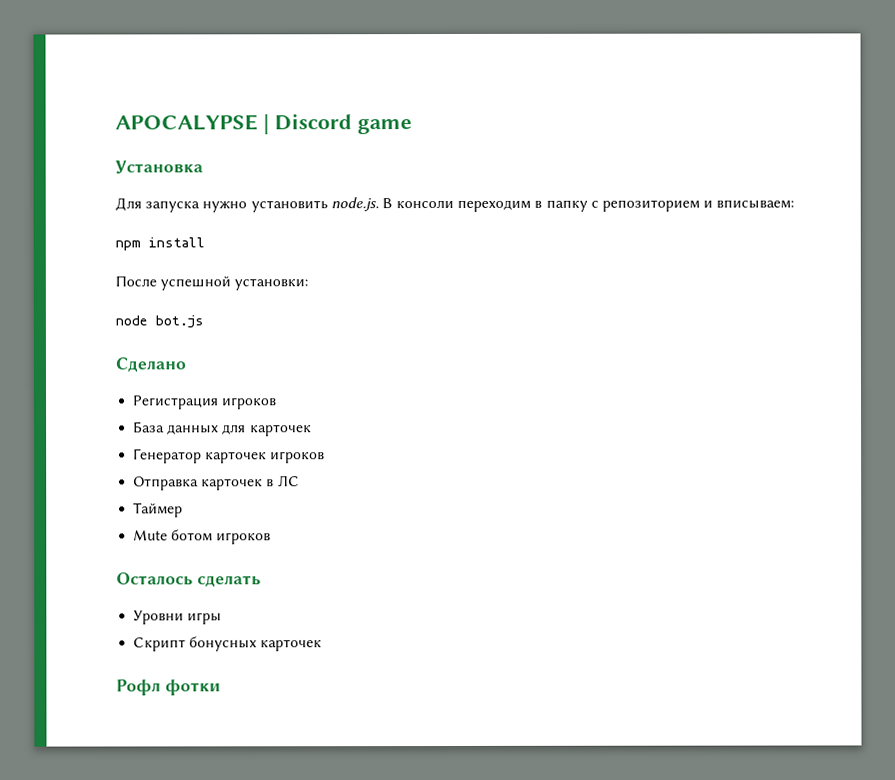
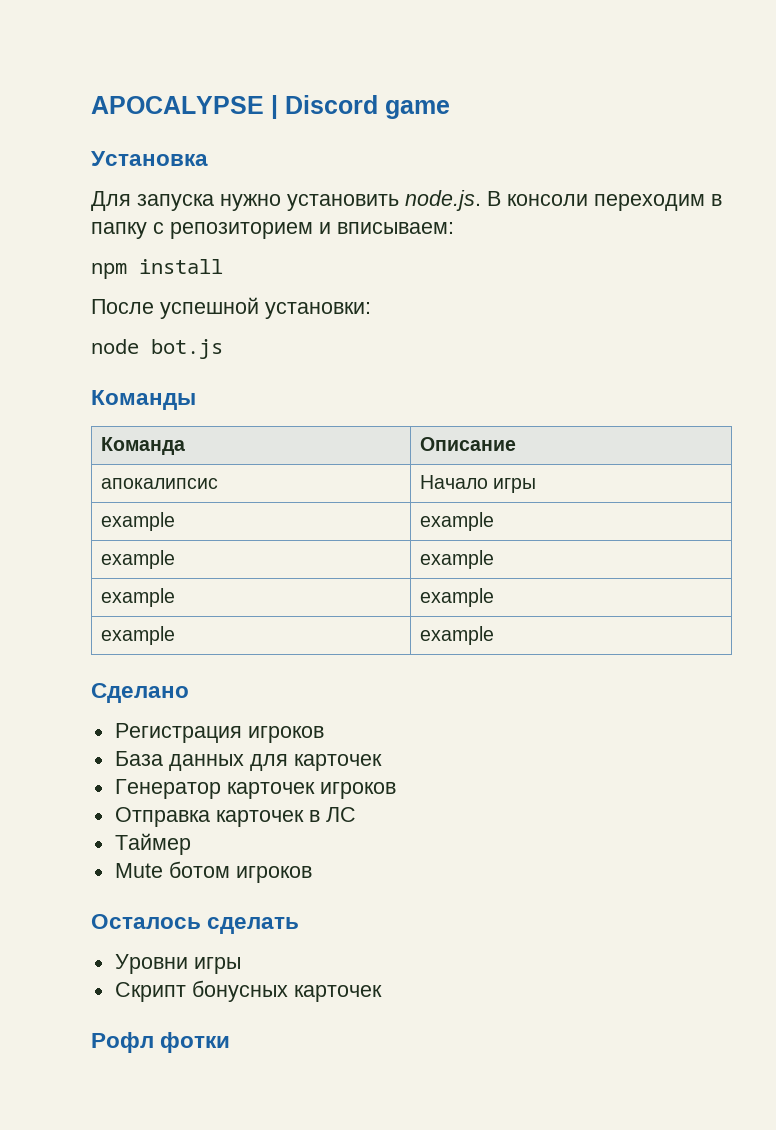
(204, 322) none -> [91,390,196,410] [100,437,185,455] [419,437,516,451] [100,478,218,489] [419,475,537,493] [100,512,175,531] [419,512,494,531] [100,550,175,569] [419,550,494,569] [100,588,175,607] [419,588,494,607] [100,626,175,645] [419,626,494,645] // Команды // Команда | Описание // апокалипсис | Начало игры // example | example // example | example // example | example // example | example

